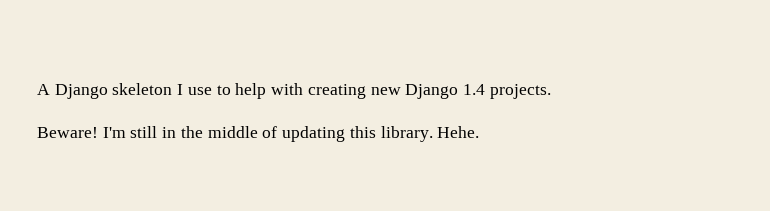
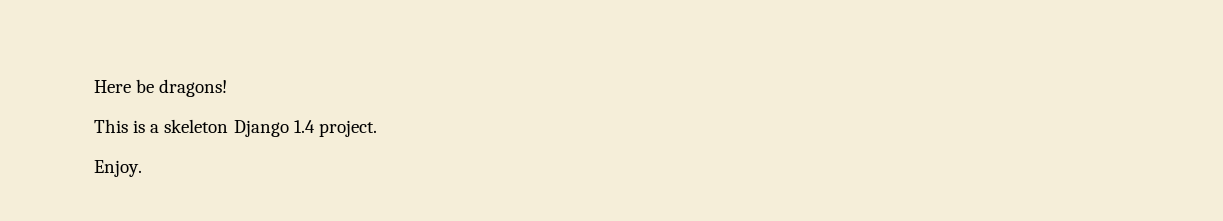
[37,83,551,99] [37,126,480,142] A Django skeleton I use to help with creating new Django 1.4 projects. // Beware! I'm still in the middle of updating this library. Hehe. -> [94,79,228,97] [94,119,377,137] [94,160,142,177] Here be dragons! // This is a skeleton Django 1.4 project. // Enjoy.

